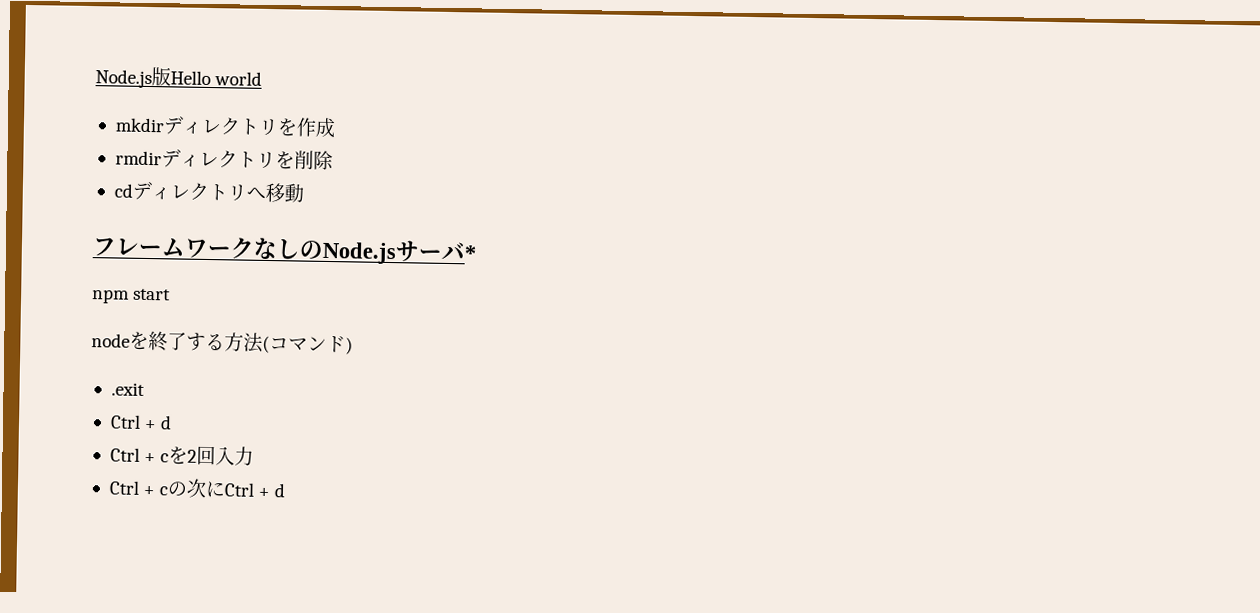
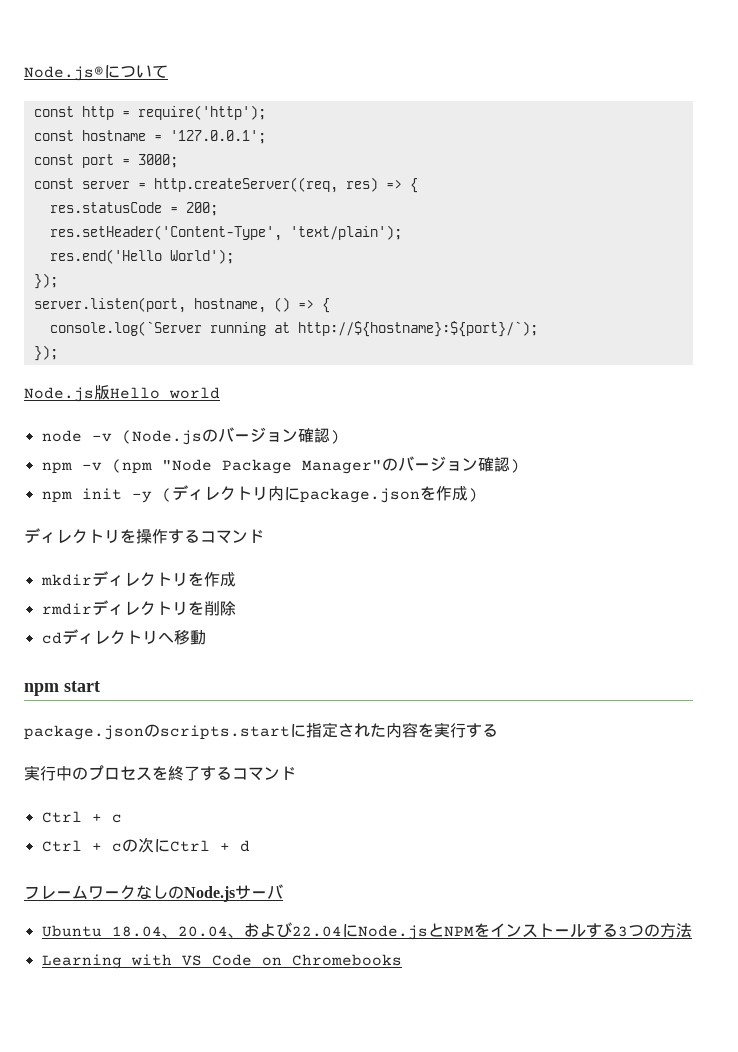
[95,67,263,89] Node.js版Hello world -> [24,65,168,81] [33,105,266,120] [33,130,266,144] [33,154,178,168] [33,177,418,193] [49,202,218,216] [49,225,402,241] [49,249,234,264] [33,273,58,289] [33,297,330,313] [49,321,538,337] [33,345,58,361] [24,385,220,402] [41,427,340,445] [41,456,520,474] [41,485,478,503] [24,528,264,544] Node.js®について // const http = require('http'); // const hostname = '127.0.0.1'; // const port = 3000; // const server = http.createServer((req, res) => { // res.statusCode = 200; // res.setHeader('Content-Type', 'text/plain'); // res.end('Hello World'); // }); // server.listen(port, hostname, () => { // console.log(`Server running at http://${hostname}:${port}/`); // }); // Node.js版Hello world // node -v (Node.jsのバージョン確認) // npm -v (npm "Node Package Manager"のバージョン確認) // npm init -y (ディレクトリ内にpackage.jsonを作成) // ディレクトリを操作するコマンド
(304, 193) none -> [24,681,100,696] [24,722,498,740] [24,765,296,781] [41,811,122,823] [41,837,250,853] // npm start // package.jsonのscripts.startに指定された内容を実行する // 実行中のプロセスを終了するコマンド // Ctrl + c // Ctrl + cの次にCtrl + d
[464,245,476,261] [91,288,172,304] [91,331,353,355] [110,382,145,396] [109,414,173,430] [109,445,255,466] [108,478,287,499] * // npm start // nodeを終了する方法(コマンド) // .exit // Ctrl + d // Ctrl + cを2回入力 // Ctrl + cの次にCtrl + d -> [41,922,692,940] [41,954,402,969] // Ubuntu 18.04、20.04、および22.04にNode.jsとNPMをインストールする3つの方法 // Learning with VS Code on Chromebooks

